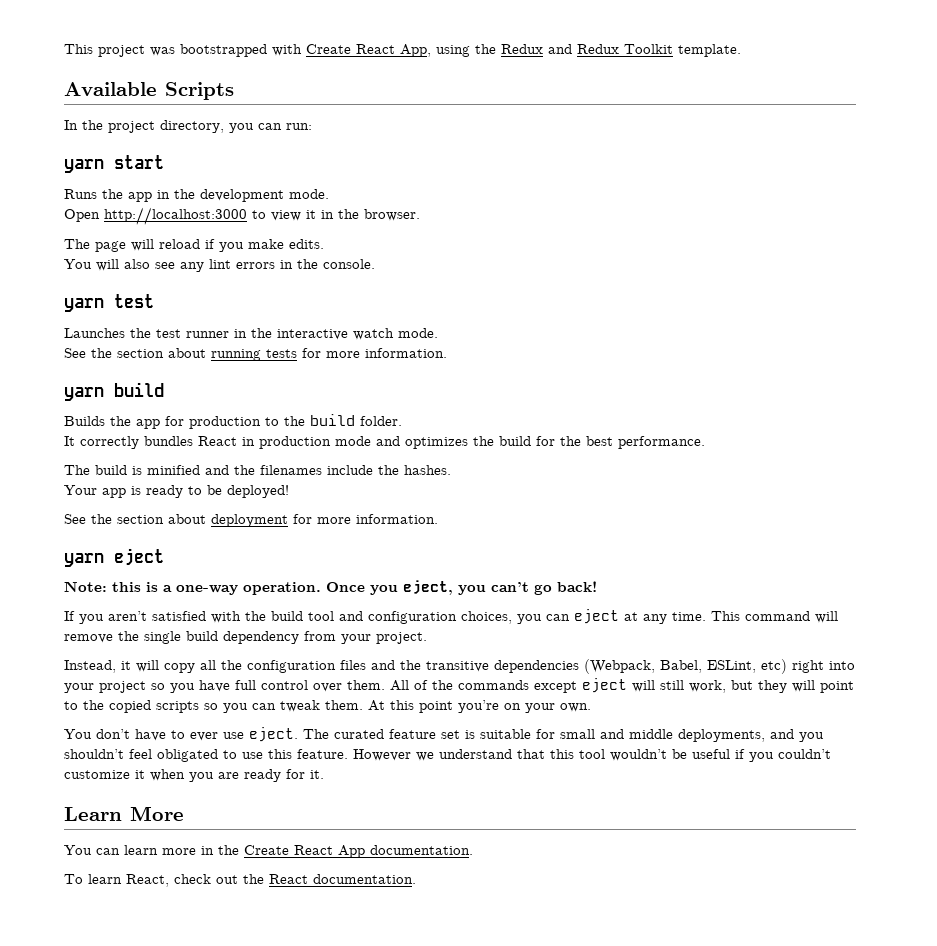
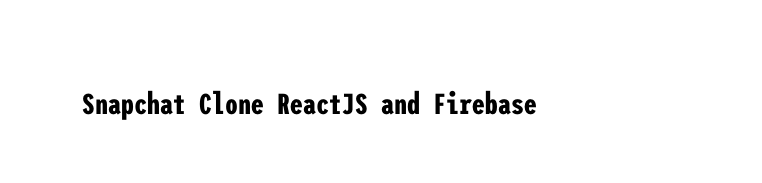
[64,44,741,57] [64,82,234,100] [64,120,312,133] [64,155,164,173] [64,189,329,202] [64,207,420,225] [64,239,324,252] [64,259,375,272] [64,294,154,312] [64,328,438,340] [64,348,447,361] [64,382,164,401] [64,414,402,429] [64,436,705,449] [64,465,451,475] [64,485,289,498] [64,514,438,527] [64,548,164,567] [64,580,597,595] [64,609,838,624] [64,631,427,644] [64,659,855,674] [64,678,854,693] [64,700,591,713] [64,727,824,742] [64,749,831,762] [64,769,324,782] [64,806,184,821] [64,845,473,858] [64,874,416,887] This project was bootstrapped with Create React App, using the Redux and Redux Toolkit template. // Available Scripts // In the project directory, you can run: // yarn start // Runs the app in the development mode. // Open http://localhost:3000 to view it in the browser. // The page will reload if you make edits. // You will also see any lint errors in the console. // yarn test // Launches the test runner in the interactive watch mode. // See the section about running tests for more information. // yarn build // Builds the app for production to the build folder. // It correctly bundles React in production mode and optimizes the build for the best performance. // The build is minified and the filenames include the hashes. // Your app is ready to be deployed! // See the section about deployment for more information. // yarn eject // Note: this is a one-way operation. Once you eject, you can’t go back! // If you aren’t satisfied with the build tool and configuration choices, you can eject at any time. This command will remove the single build dependency from your project. // Instead, it will copy all the configuration files and the transitive dependencies (Webpack, Babel, ESLint, etc) right into your project so you have full control over them. All of the commands except eject will still work, but they will point to the copied scripts so you can tweak them. At this point you’re on your own. // You don’t have to ever use eject. The curated feature set is suitable for small and middle deployments, and you shouldn’t feel obligated to use this feature. However we understand that this tool wouldn’t be useful if you couldn’t customize it when you are ready for it. // Learn More // You can learn more in the Create React App documentation. // To learn React, check out the React documentation. -> [82,90,537,120] Snapchat Clone ReactJS and Firebase

